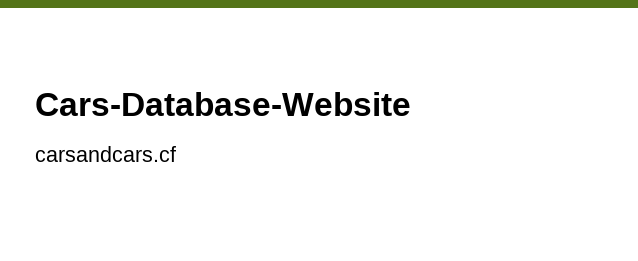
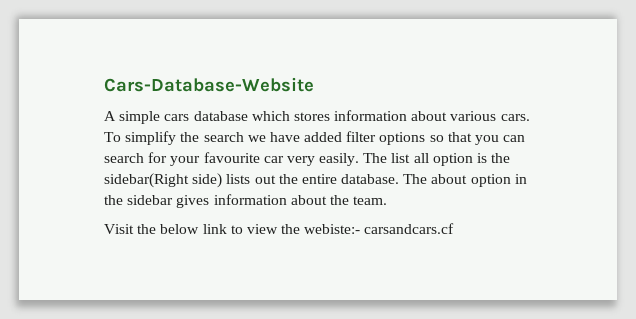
(411, 104) none -> [104,110,530,124] [104,131,526,145] [104,152,511,166] [104,173,527,188] [104,194,388,208] [104,224,361,234] A simple cars database which stores information about various cars. To simplify the search we have added filter options so that you can search for your favourite car very easily. The list all option is the sidebar(Right side) lists out the entire database. The about option in the sidebar gives information about the team. // Visit the below link to view the webiste:-

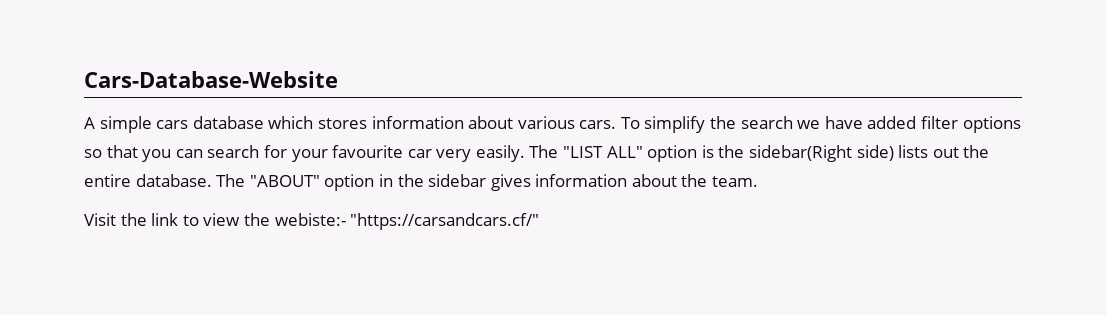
[391,153,429,163] list all -> [563,146,643,158] "LIST ALL"
[431,174,468,184] about -> [249,175,320,187] "ABOUT"
[160,224,200,234] below -> (147, 219) none
[364,223,455,234] carsandcars.cf -> [350,213,540,230] "https://carsandcars.cf/"

